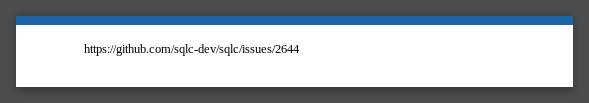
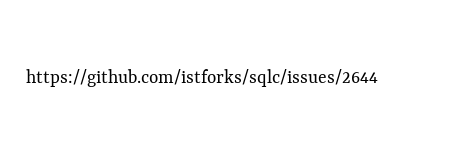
[84,44,300,56] https://github.com/sqlc-dev/sqlc/issues/2644 -> [26,69,378,87] https://github.com/istforks/sqlc/issues/2644

